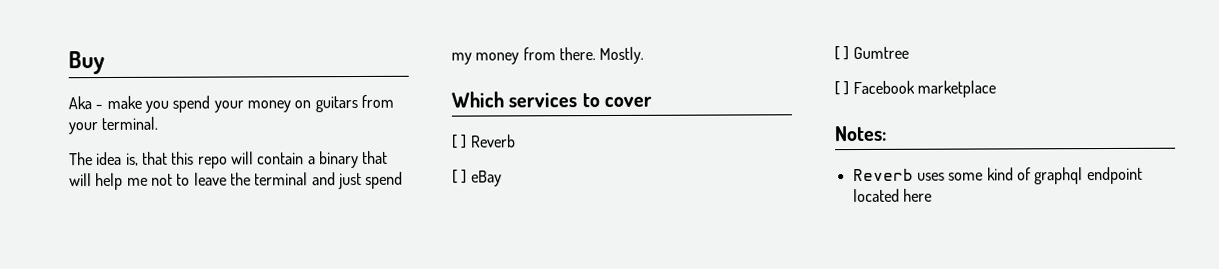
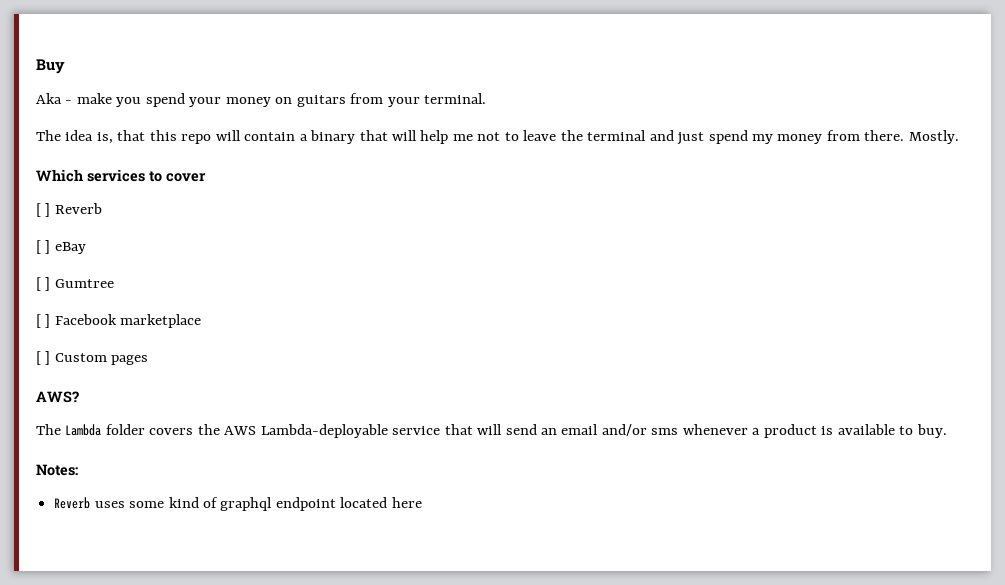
(996, 89) none -> [36,351,149,365] [36,391,79,403] [36,424,947,438] // [ ] Custom pages // AWS? // The Lambda folder covers the AWS Lambda-deployable service that will send an email and/or sms whenever a product is available to buy.

